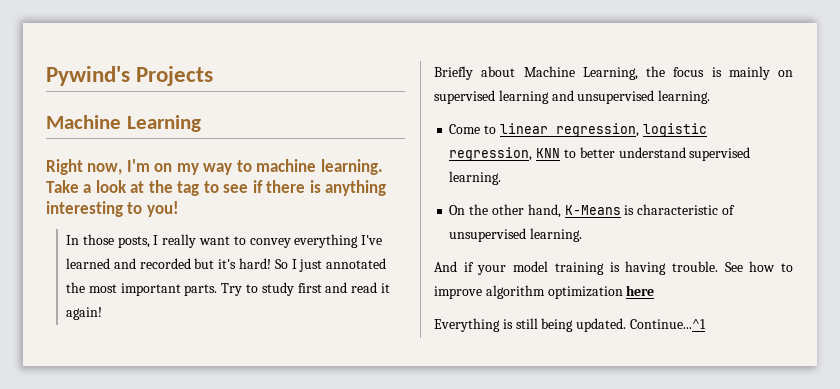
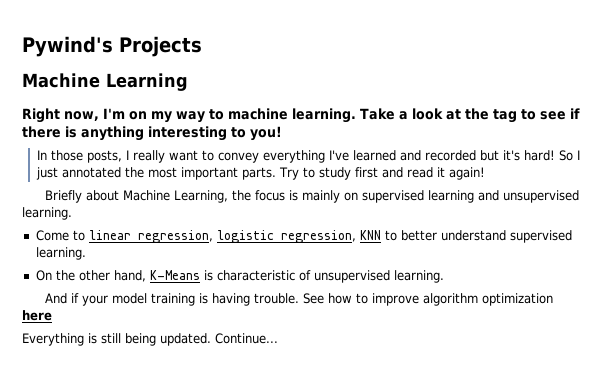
[629,319,706,329] Continue...^1 -> [215,333,278,344] Continue...

